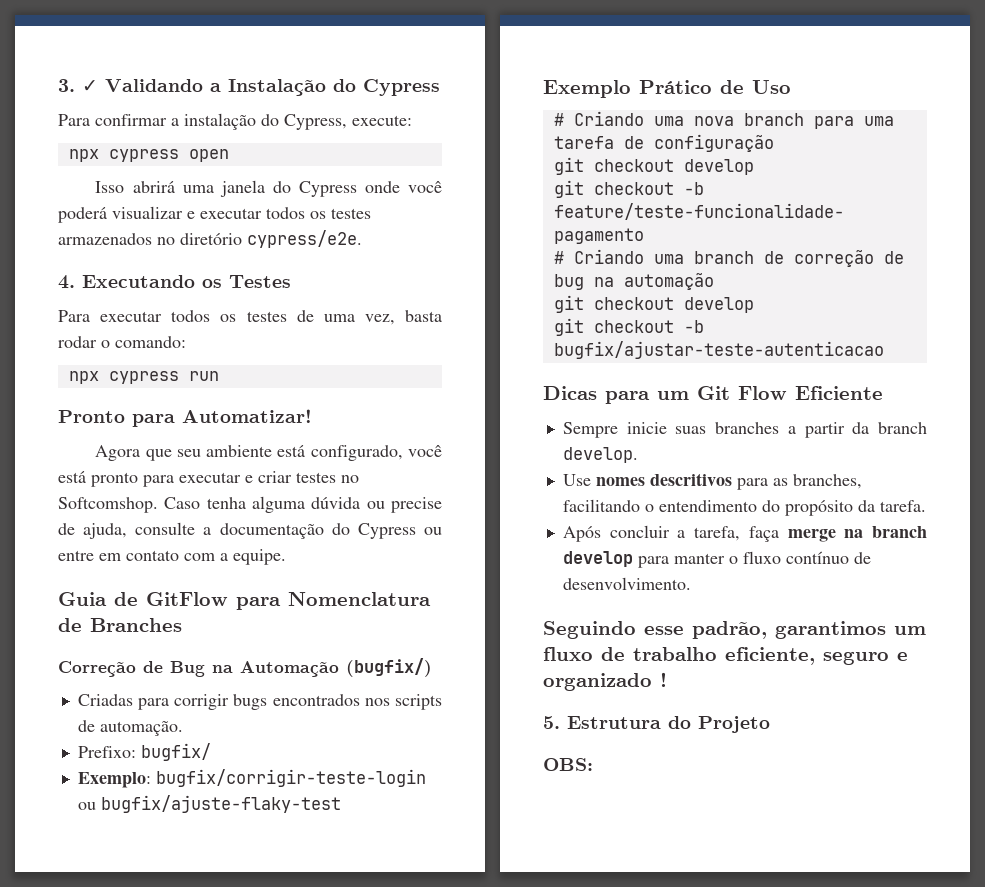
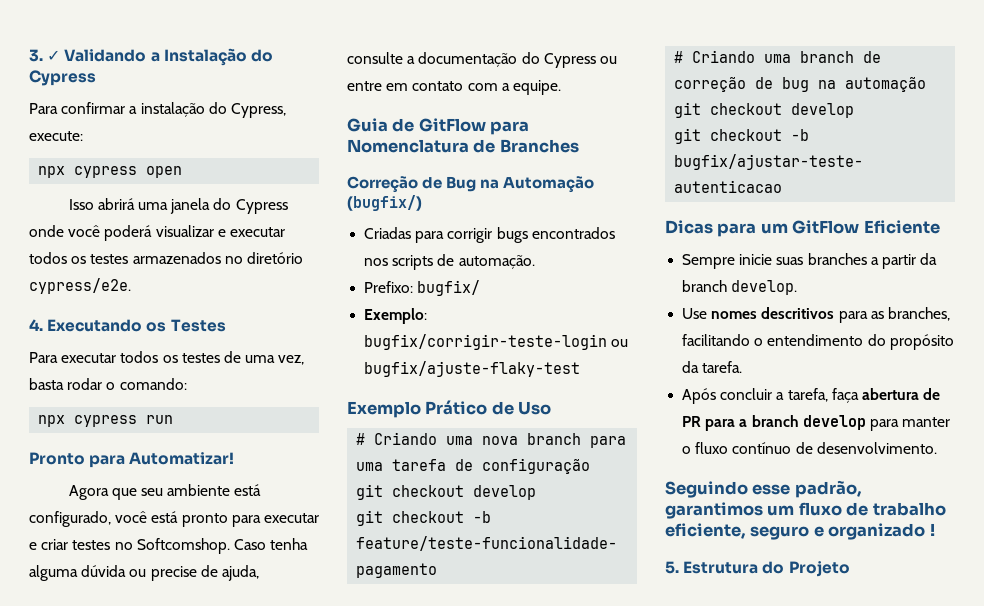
[697,386,787,400] Git Flow -> [792,220,860,234] GitFlow
[787,529,864,542] merge na -> [861,388,941,400] [682,416,748,431] abertura de PR para a
[543,758,593,771] // OBS: -> (850, 569) none

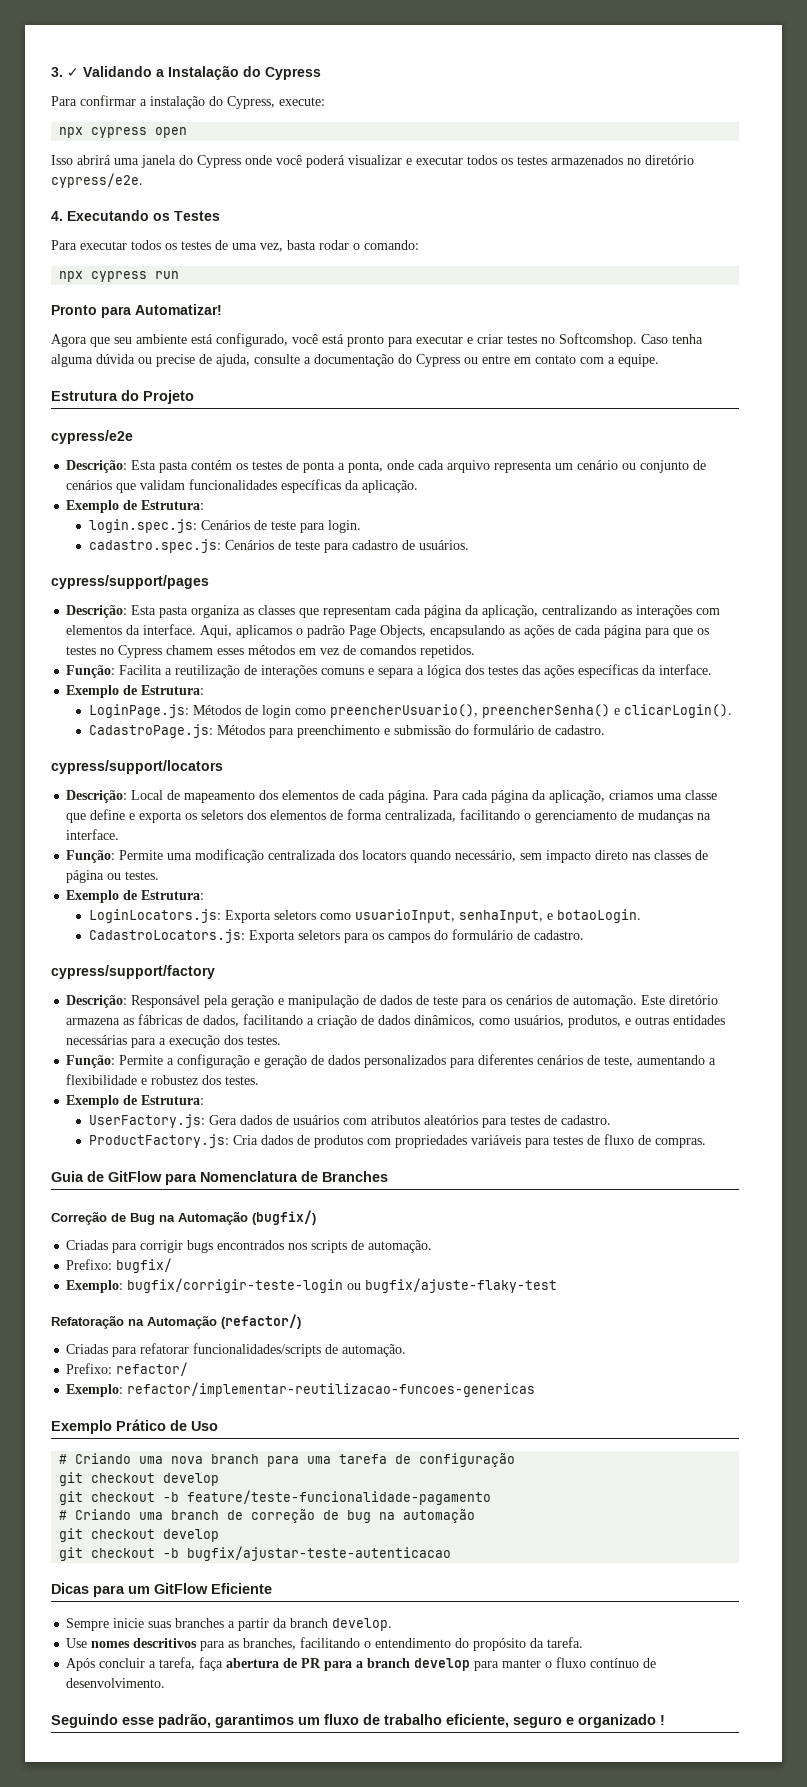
(561, 87) none -> [51,390,194,404] [51,430,133,444] [66,460,707,473] [66,479,419,493] [66,500,205,513] [88,519,361,533] [88,539,469,553] [51,575,209,589] [66,605,721,618] [66,624,710,638] [66,645,476,658] [66,664,713,678] [66,685,205,698] [88,704,732,718] [88,724,605,738] [51,760,223,774] [66,790,718,803] [66,809,712,823] [66,829,120,840] [66,849,709,863] [66,870,160,883] [66,890,205,903] [88,909,641,923] [88,929,584,943] [51,965,215,979] [66,995,719,1008] [66,1014,726,1028] [66,1035,282,1048] [66,1054,717,1068] [66,1074,260,1085] [66,1095,205,1108] [88,1114,611,1128] [88,1134,706,1148] // Estrutura do Projeto // cypress/e2e // Descrição: Esta pasta contém os testes de ponta a ponta, onde cada arquivo representa um cenário ou conjunto de cenários que validam funcionalidades específicas da aplicação. // Exemplo de Estrutura: // login.spec.js: Cenários de teste para login. // cadastro.spec.js: Cenários de teste para cadastro de usuários. // cypress/support/pages // Descrição: Esta pasta organiza as classes que representam cada página da aplicação, centralizando as interações com elementos da interface. Aqui, aplicamos o padrão Page Objects, encapsulando as ações de cada página para que os testes no Cypress chamem esses métodos em vez de comandos repetidos. // Função: Facilita a reutilização de interações comuns e separa a lógica dos testes das ações específicas da interface. // Exemplo de Estrutura: // LoginPage.js: Métodos de login como preencherUsuario(), preencherSenha() e clicarLogin(). // CadastroPage.js: Métodos para preenchimento e submissão do formulário de cadastro. // cypress/support/locators // Descrição: Local de mapeamento dos elementos de cada página. Para cada página da aplicação, criamos uma classe que define e exporta os seletors dos elementos de forma centralizada, facilitando o gerenciamento de mudanças na interface. // Função: Permite uma modificação centralizada dos locators quando necessário, sem impacto direto nas classes de página ou testes. // Exemplo de Estrutura: // LoginLocators.js: Exporta seletors como usuarioInput, senhaInput, e botaoLogin. // CadastroLocators.js: Exporta seletors para os campos do formulário de cadastro. // cypress/support/factory // Descrição: Responsável pela geração e manipulação de dados de teste para os cenários de automação. Este diretório armazena as fábricas de dados, facilitando a criação de dados dinâmicos, como usuários, produtos, e outras entidades necessárias para a execução dos testes. // Função: Permite a configuração e geração de dados personalizados para diferentes cenários de teste, aumentando a flexibilidade e robustez dos testes. // Exemplo de Estrutura: // UserFactory.js: Gera dados de usuários com atributos aleatórios para testes de cadastro. // ProductFactory.js: Cria dados de produtos com propriedades variáveis para testes de fluxo de compras.
(581, 369) none -> [51,1314,301,1329] [66,1343,407,1357] [66,1362,189,1376] [66,1382,536,1397] // Refatoração na Automação (refactor/) // Criadas para refatorar funcionalidades/scripts de automação. // Prefixo: refactor/ // Exemplo: refactor/implementar-reutilizacao-funcoes-genericas
[665,561,850,577] // 5. Estrutura do Projeto -> (665, 1720) none

